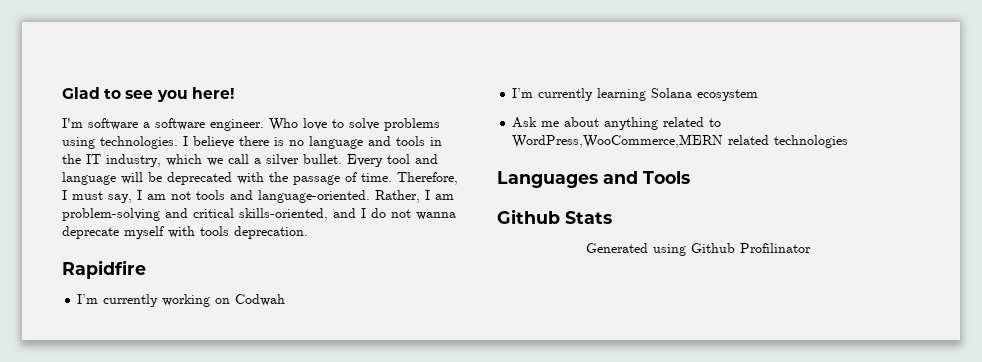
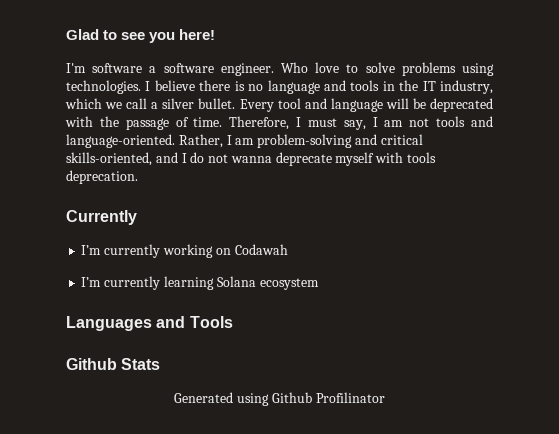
[62,260,146,279] Rapidfire -> [66,210,137,225] Currently
[235,294,286,306] Codwah -> [234,244,288,255] Codawah
[512,117,722,130] [512,134,849,148] // Ask me about anything related to WordPress,WooCommerce,MERN related technologies -> (319, 284) none

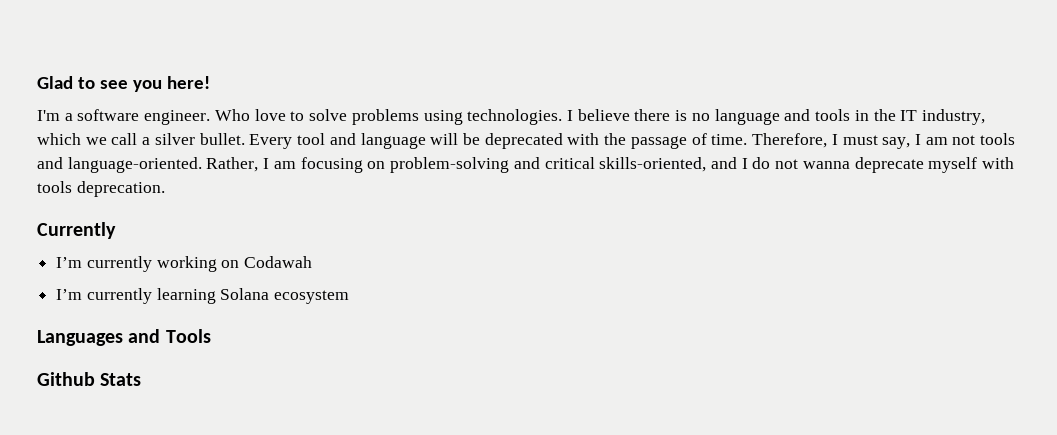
[92,63,143,73] software -> (60, 115) none
(255, 141) none -> [300,157,386,173] focusing on
[174,392,385,406] // Generated using Github Profilinator -> (142, 379) none

